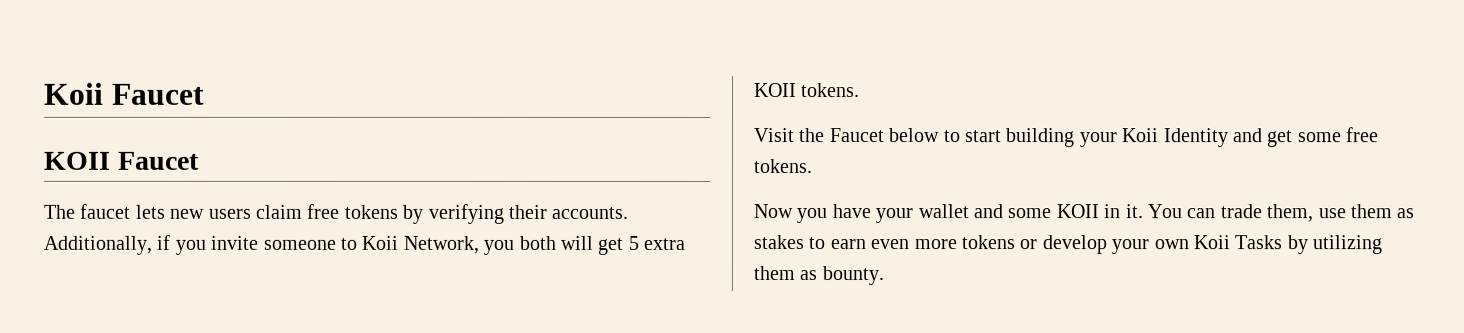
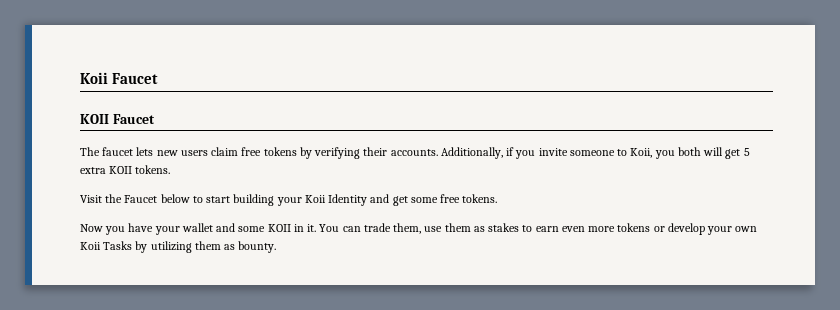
[361,235,479,254] Koii Network, -> [630,148,653,158] Koii,

